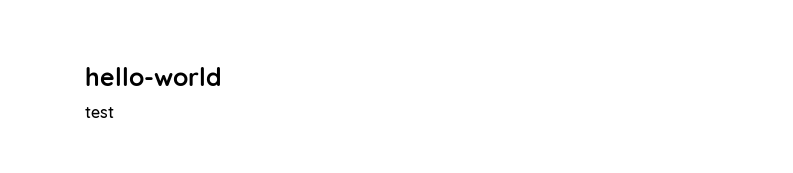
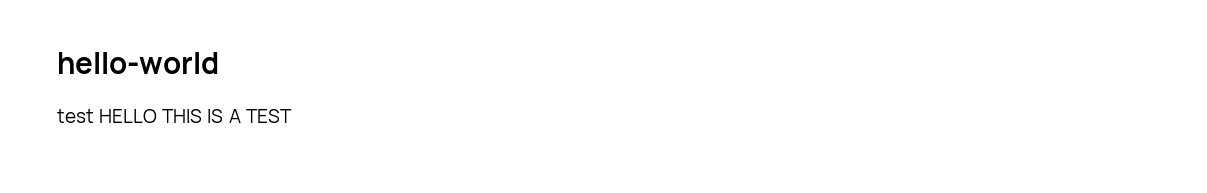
(114, 112) none -> [99,109,292,123] HELLO THIS IS A TEST

